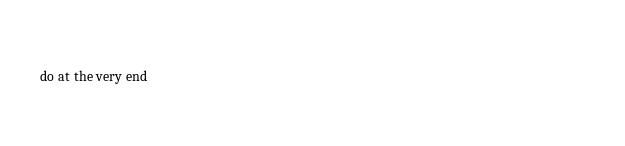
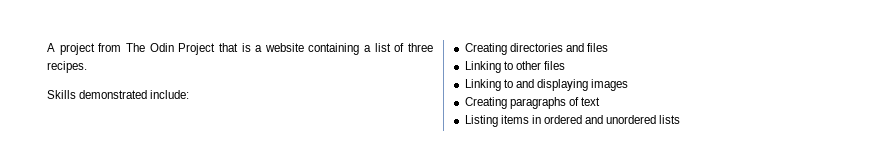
[40,70,148,84] do at the very end -> [47,43,434,55] [47,61,87,73] [47,90,190,99] [464,43,608,55] [464,61,565,73] [464,79,629,91] [464,97,600,109] [464,115,681,127] A project from The Odin Project that is a website containing a list of three recipes. // Skills demonstrated include: // Creating directories and files // Linking to other files // Linking to and displaying images // Creating paragraphs of text // Listing items in ordered and unordered lists

